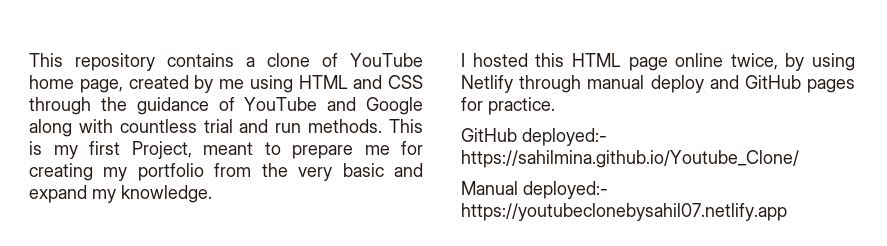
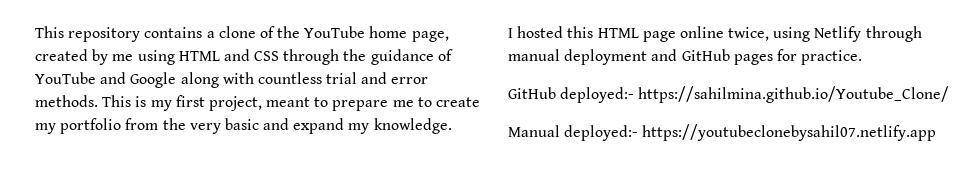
(338, 60) none -> [277,26,301,38] the
[275,123,302,133] run -> [391,77,429,84] error
[131,141,192,159] Project, -> [208,96,262,111] project,
[401,141,423,155] [29,163,93,181] for creating -> [417,97,481,107] to create
[785,53,805,71] by -> (770, 34) none
[650,75,704,93] deploy -> [564,49,648,65] deployment

